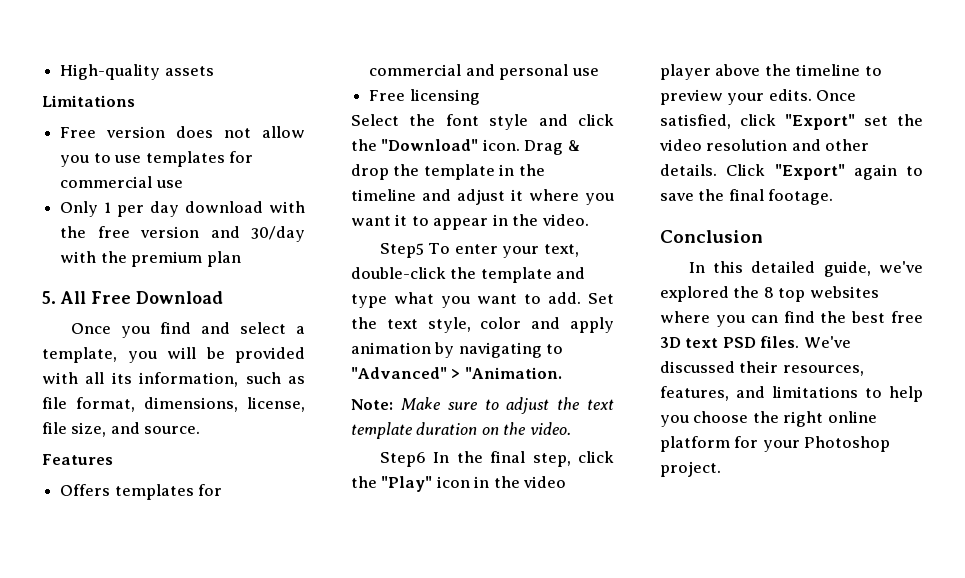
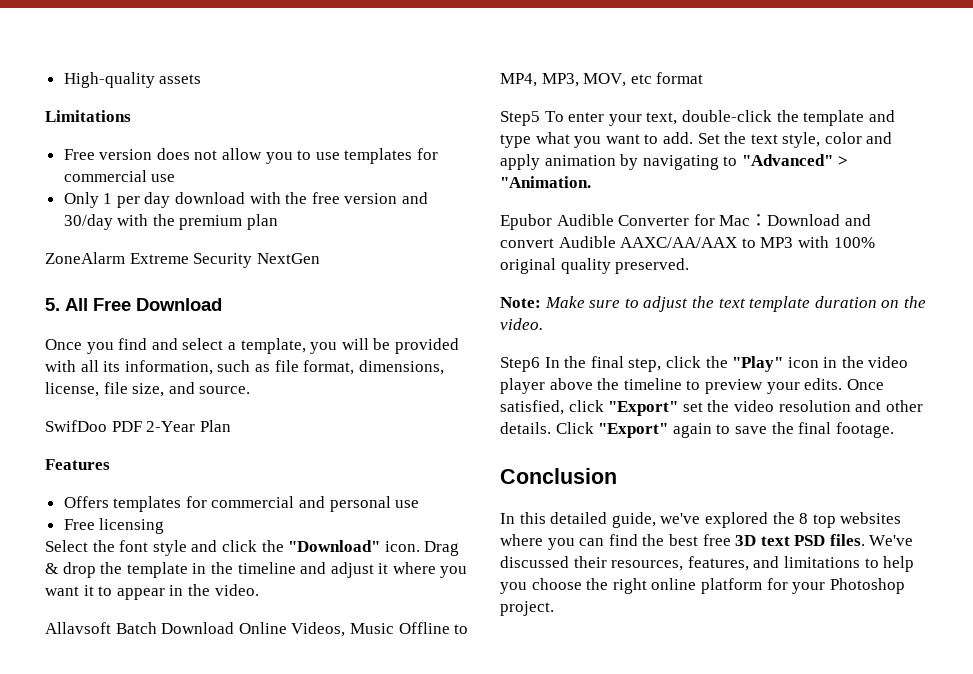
(241, 259) none -> [45,252,320,268] // ZoneAlarm Extreme Security NextGen
(201, 430) none -> [45,420,231,432] // SwifDoo PDF 2-Year Plan
(589, 220) none -> [45,622,469,637] [500,72,704,87] // Allavsoft Batch Download Online Videos, Music Offline to MP4, MP3, MOV, etc format
(562, 373) none -> [500,214,871,230] [500,236,875,248] [500,258,690,274] // Epubor Audible Converter for Mac：Download and convert Audible AAXC/AA/AAX to MP3 with 100% original quality preserved.

